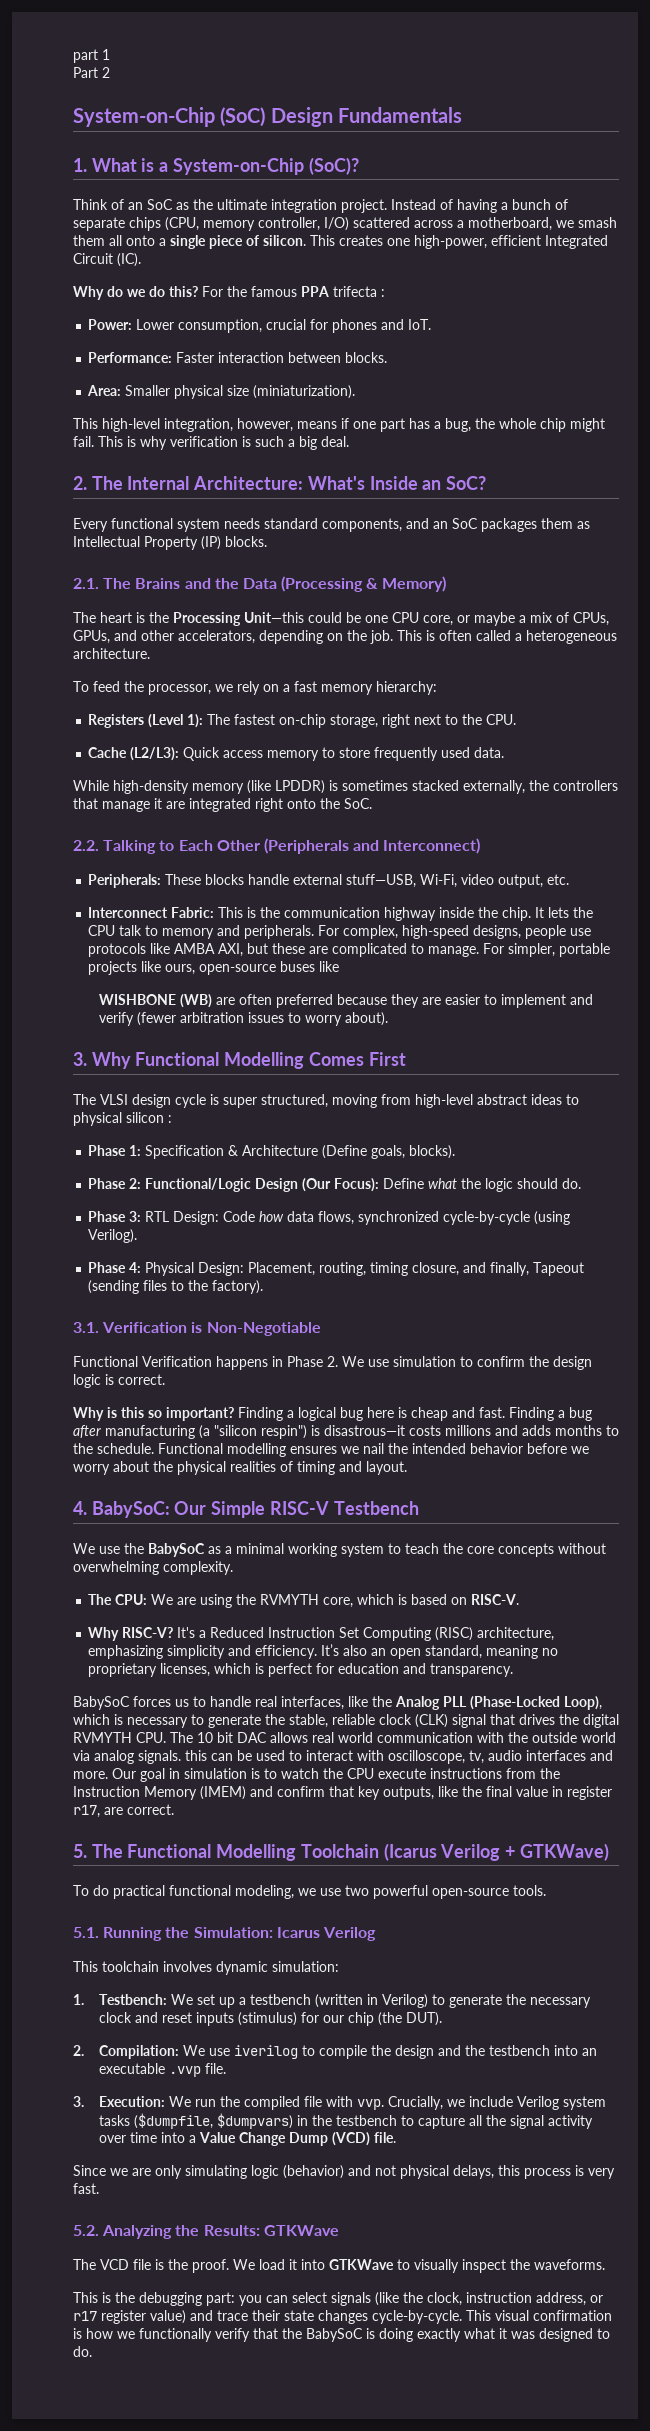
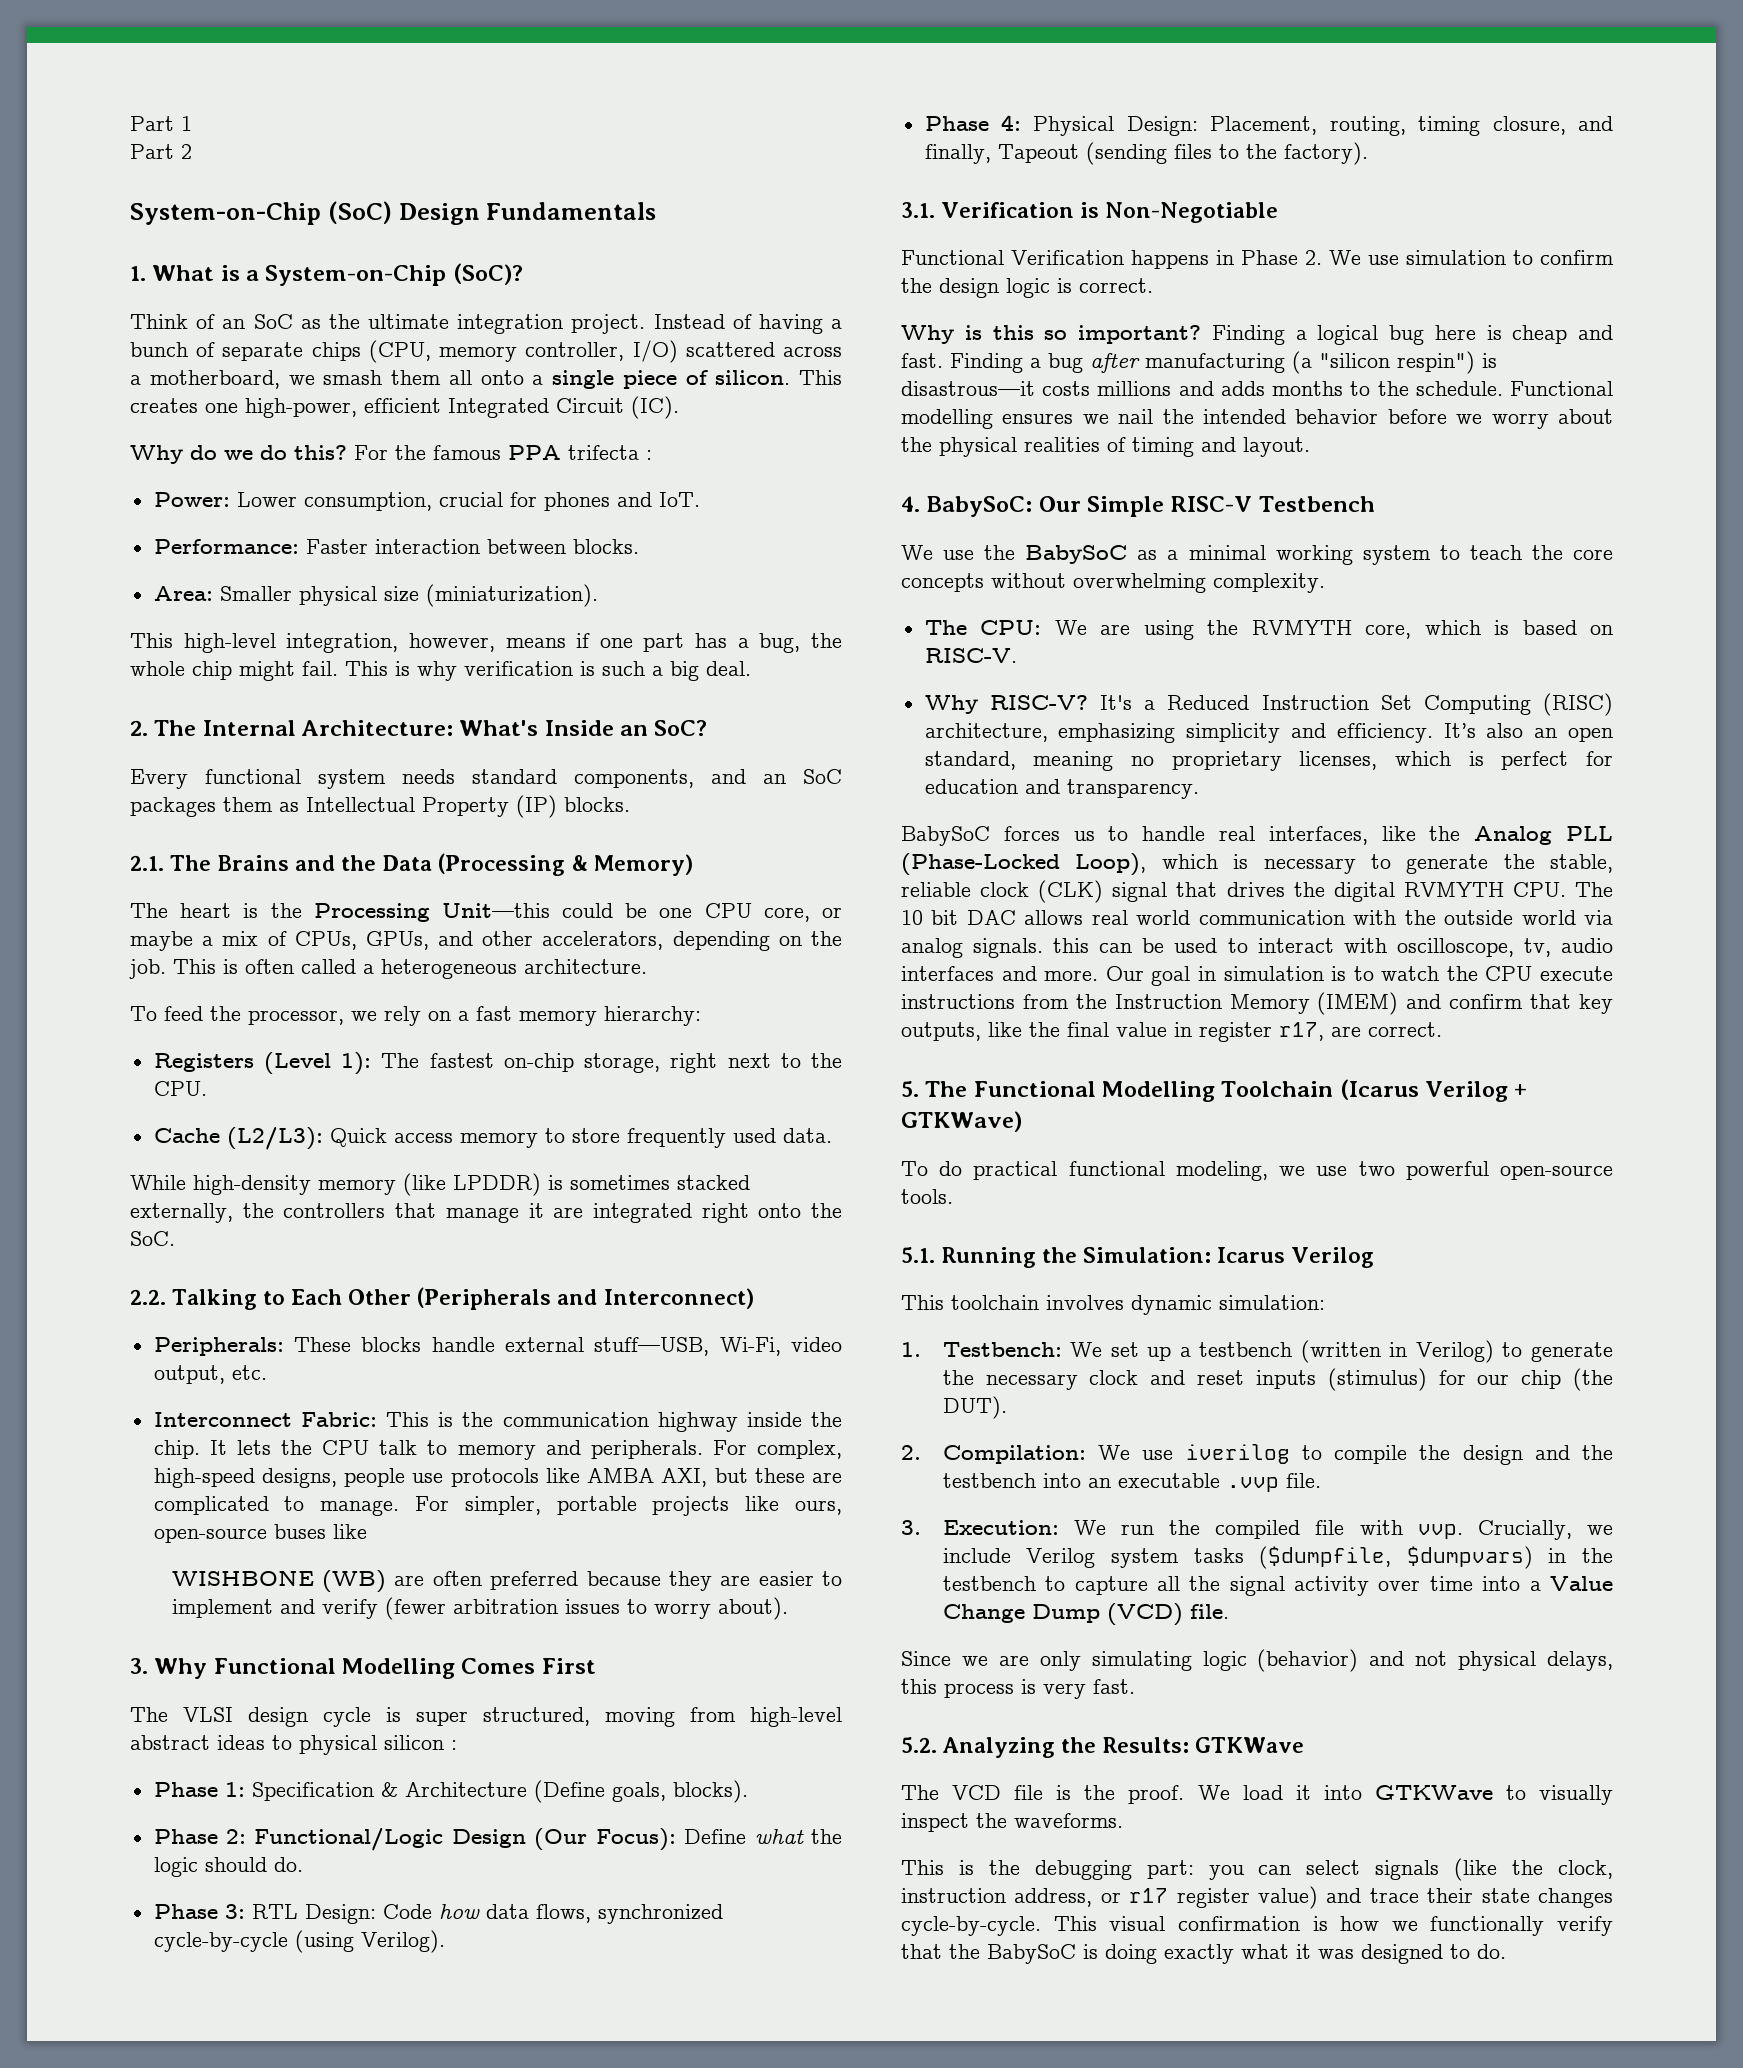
[73,49,98,63] part -> [130,116,174,131] Part

